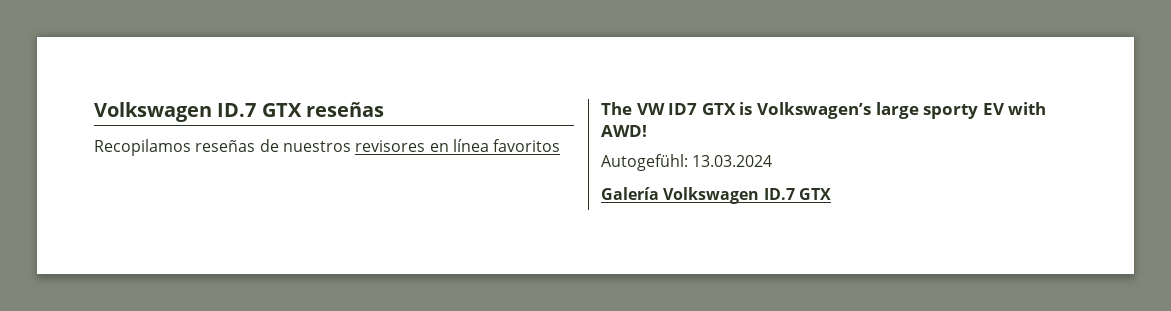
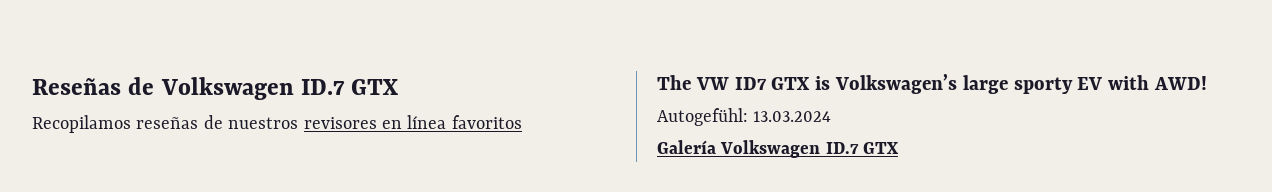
[94,102,384,122] Volkswagen ID.7 GTX reseñas -> [32,77,399,100] Reseñas de Volkswagen ID.7 GTX

